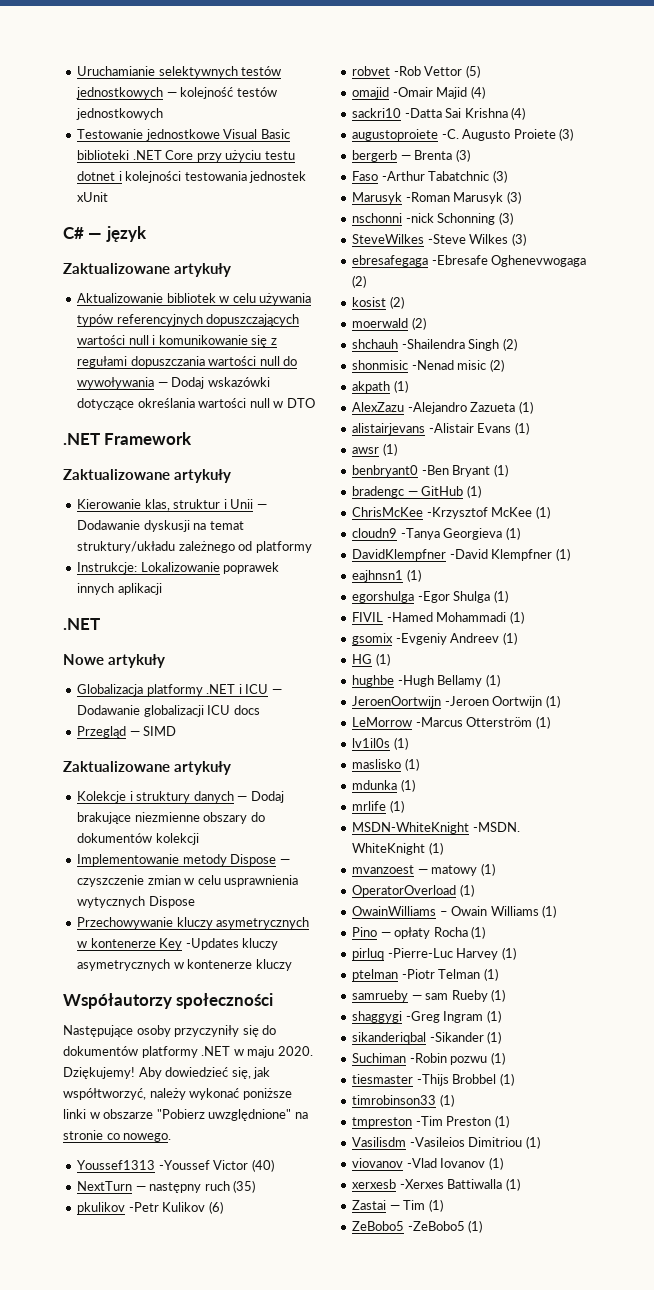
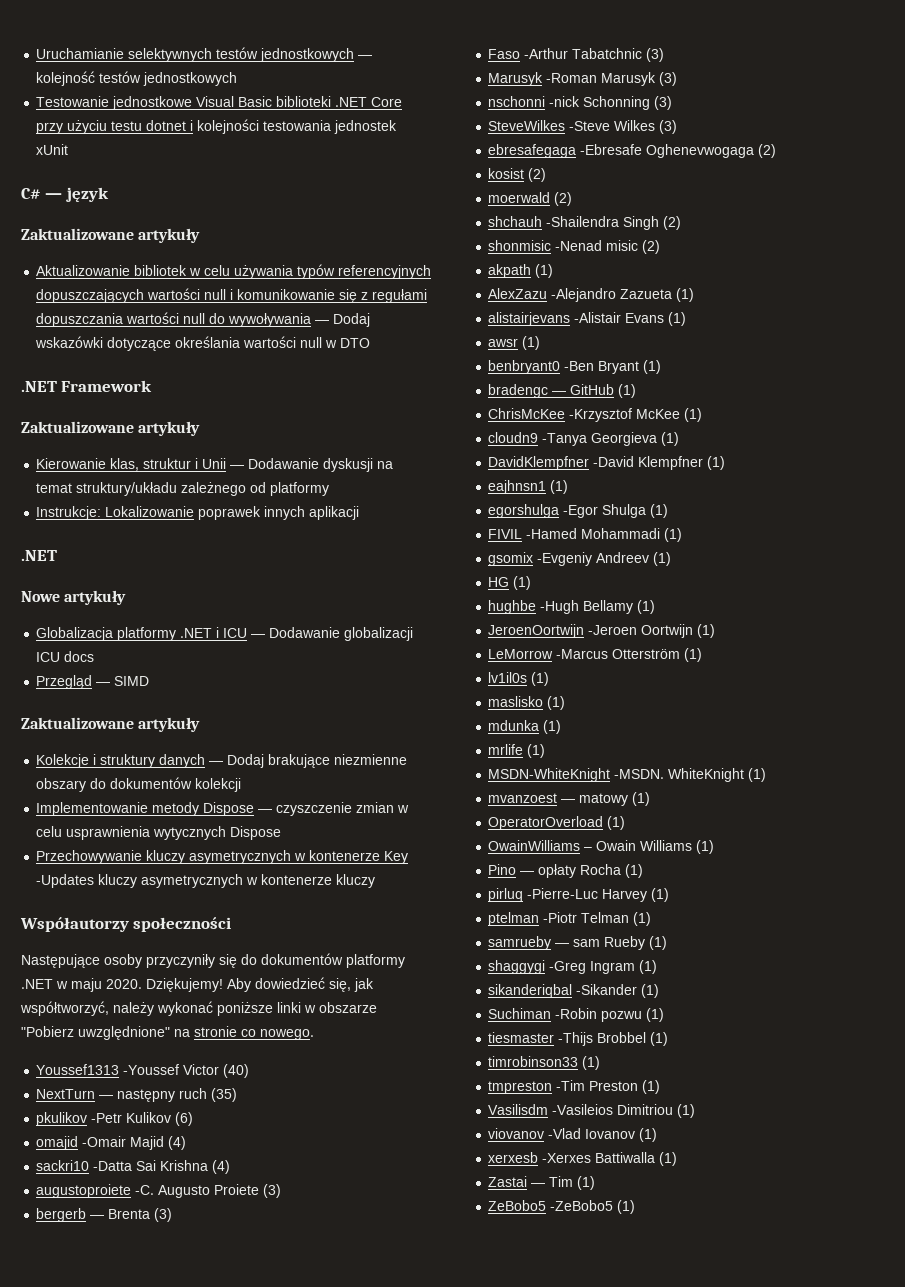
[352,65,480,78] // robvet -Rob Vettor (5) -> (194, 1119) none

